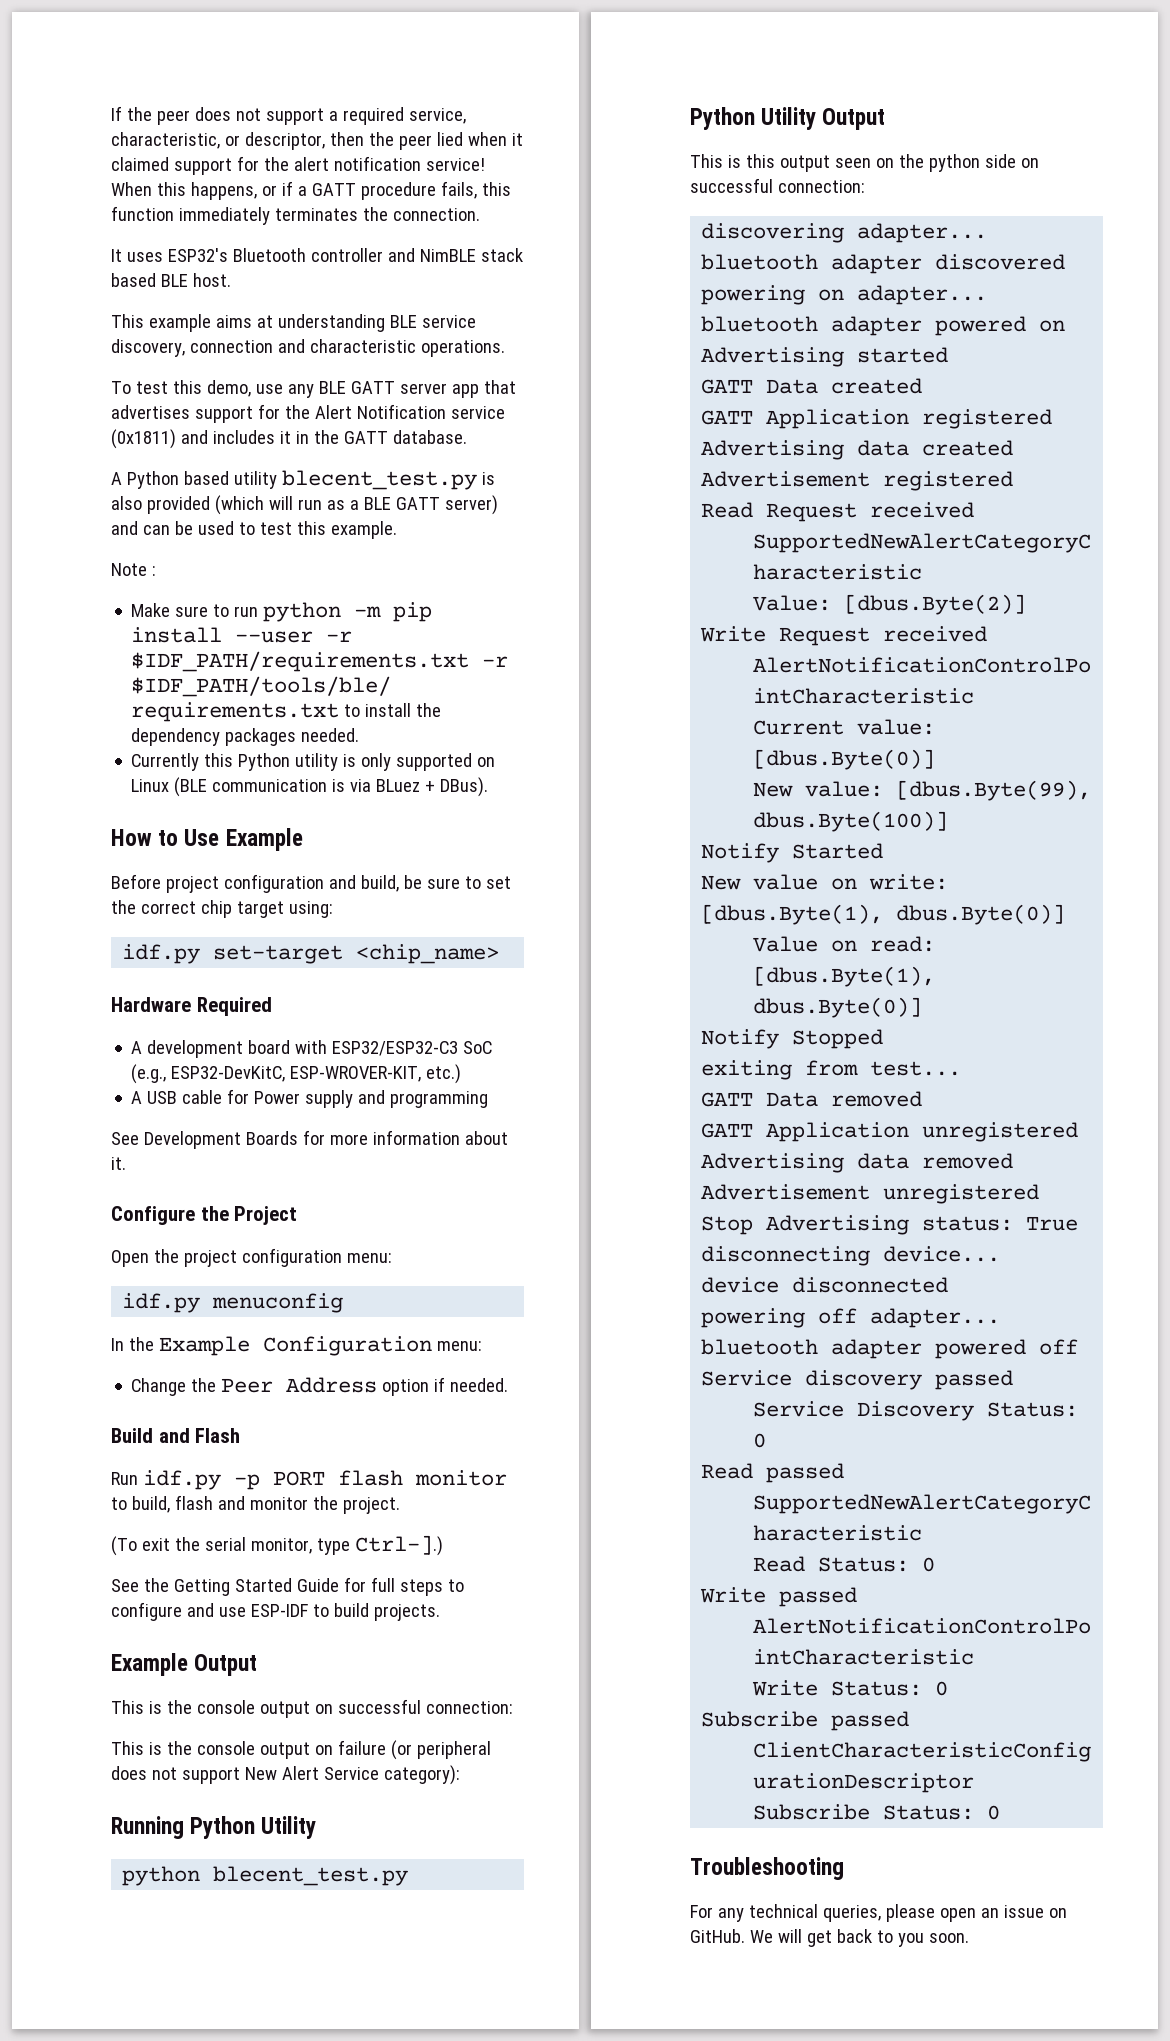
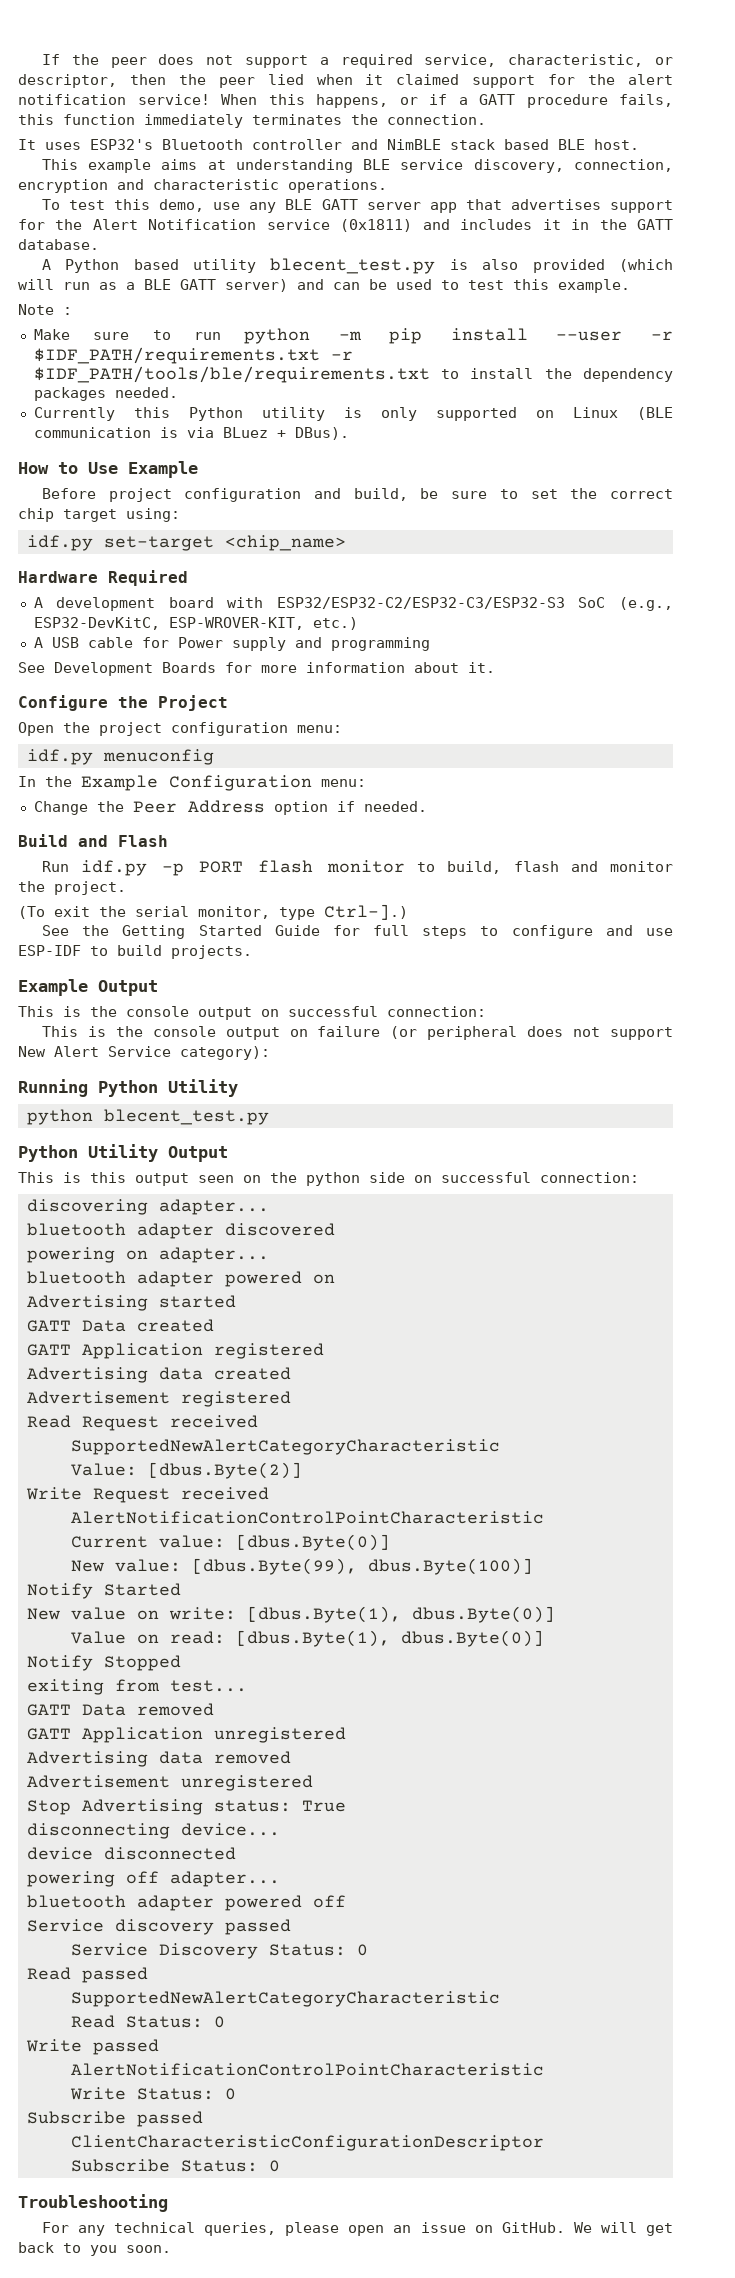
[189,340,273,353] connection -> [574,159,674,172] [18,179,108,193] connection, encryption
[332,1041,459,1056] ESP32/ESP32-C3 -> [276,597,565,609] ESP32/ESP32-C2/ESP32-C3/ESP32-S3

